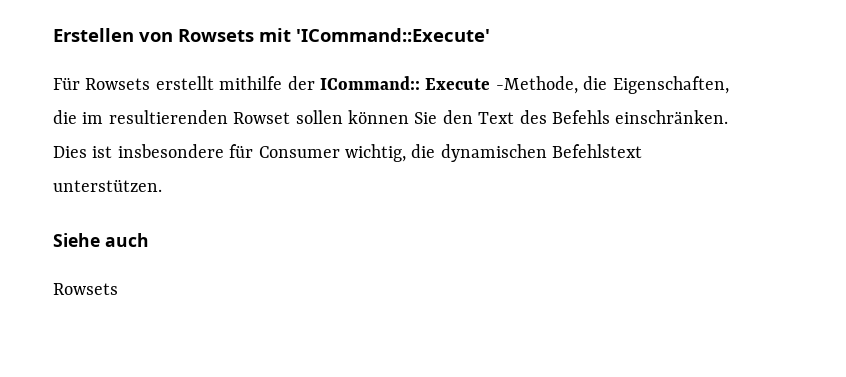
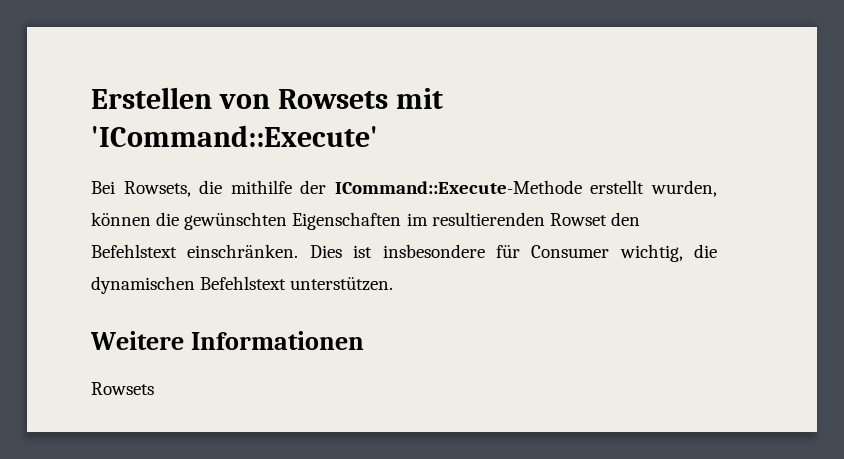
[53,76,729,94] [53,110,610,124] Für Rowsets erstellt mithilfe der ICommand:: Execute -Methode, die Eigenschaften, die im resultierenden Rowset sollen können Sie den Text des Befehls -> [91,180,717,197] [91,212,640,230] [91,244,177,258] Bei Rowsets, die mithilfe der ICommand::Execute-Methode erstellt wurden, können die gewünschten Eigenschaften im resultierenden Rowset den Befehlstext
[53,233,149,247] Siehe auch -> [90,331,364,350] Weitere Informationen

